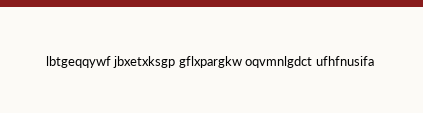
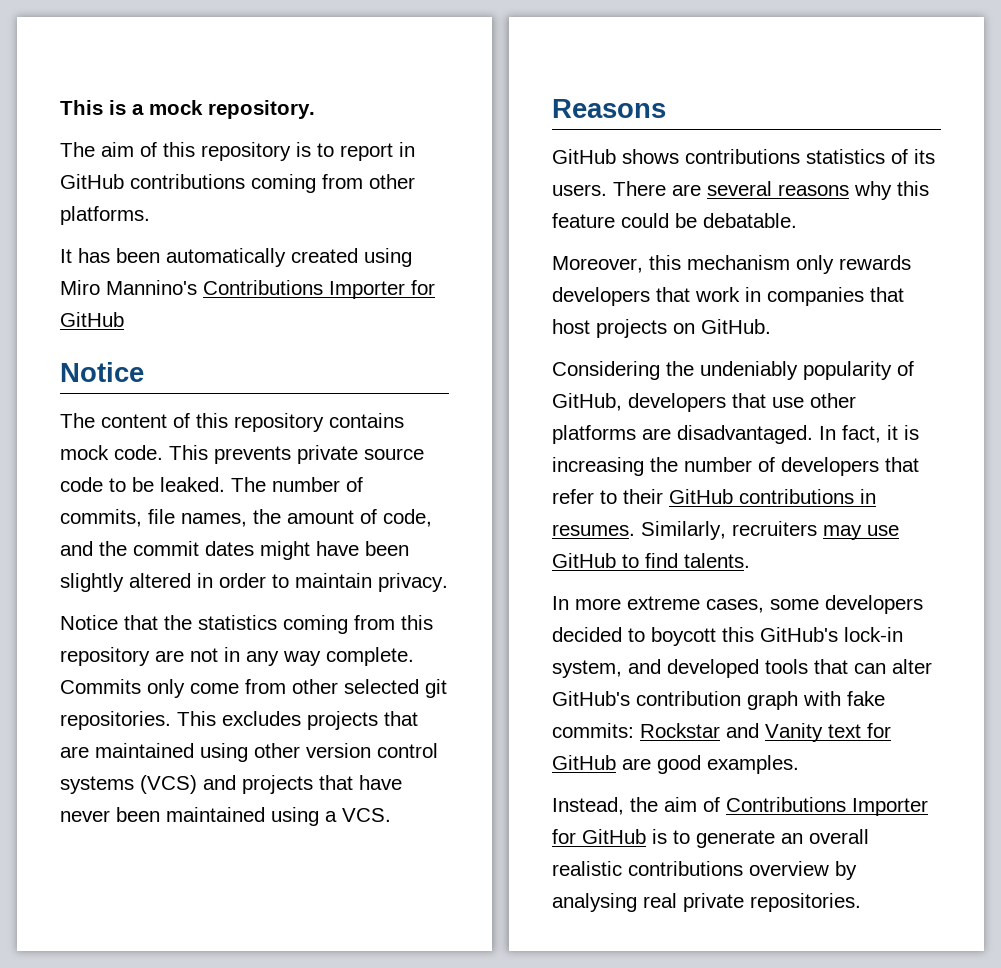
[46,56,374,68] lbtgeqqywf jbxetxksgp gflxpargkw oqvmnlgdct ufhfnusifa -> [60,100,315,119] [60,142,415,161] [60,174,415,193] [60,206,150,225] [60,248,412,267] [60,280,435,299] [60,312,124,327] [60,362,144,382] [60,413,404,432] [60,445,424,464] [60,477,363,492] [60,509,432,527] [60,541,409,560] [60,573,448,592] [60,615,433,634] [60,647,414,666] [60,679,447,698] [60,711,418,730] [60,743,438,762] [60,775,402,794] [60,807,391,826] [552,99,666,118] [552,149,935,164] [552,181,929,200] [552,213,797,228] [552,255,911,274] [552,287,904,306] [552,319,771,338] [552,361,914,380] [552,393,856,412] [552,425,919,444] [552,457,919,476] [552,489,876,504] [552,521,899,540] [552,553,750,568] [552,595,923,614] [552,627,903,646] [552,659,932,678] [552,691,885,710] [552,723,891,742] [552,755,799,774] [552,797,928,816] [552,829,869,848] [552,861,857,880] [552,893,861,912] This is a mock repository. // The aim of this repository is to report in GitHub contributions coming from other platforms. // It has been automatically created using Miro Mannino's Contributions Importer for GitHub // Notice // The content of this repository contains mock code. This prevents private source code to be leaked. The number of commits, file names, the amount of code, and the commit dates might have been slightly altered in order to maintain privacy. // Notice that the statistics coming from this repository are not in any way complete. Commits only come from other selected git repositories. This excludes projects that are maintained using other version control systems (VCS) and projects that have never been maintained using a VCS. // Reasons // GitHub shows contributions statistics of its users. There are several reasons why this feature could be debatable. // Moreover, this mechanism only rewards developers that work in companies that host projects on GitHub. // Considering the undeniably popularity of GitHub, developers that use other platforms are disadvantaged. In fact, it is increasing the number of developers that refer to their GitHub contributions in resumes. Similarly, recruiters may use GitHub to find talents. // In more extreme cases, some developers decided to boycott this GitHub's lock-in system, and developed tools that can alter GitHub's contribution graph with fake commits: Rockstar and Vanity text for GitHub are good examples. // Instead, the aim of Contributions Importer for GitHub is to generate an overall realistic contributions overview by analysing real private repositories.

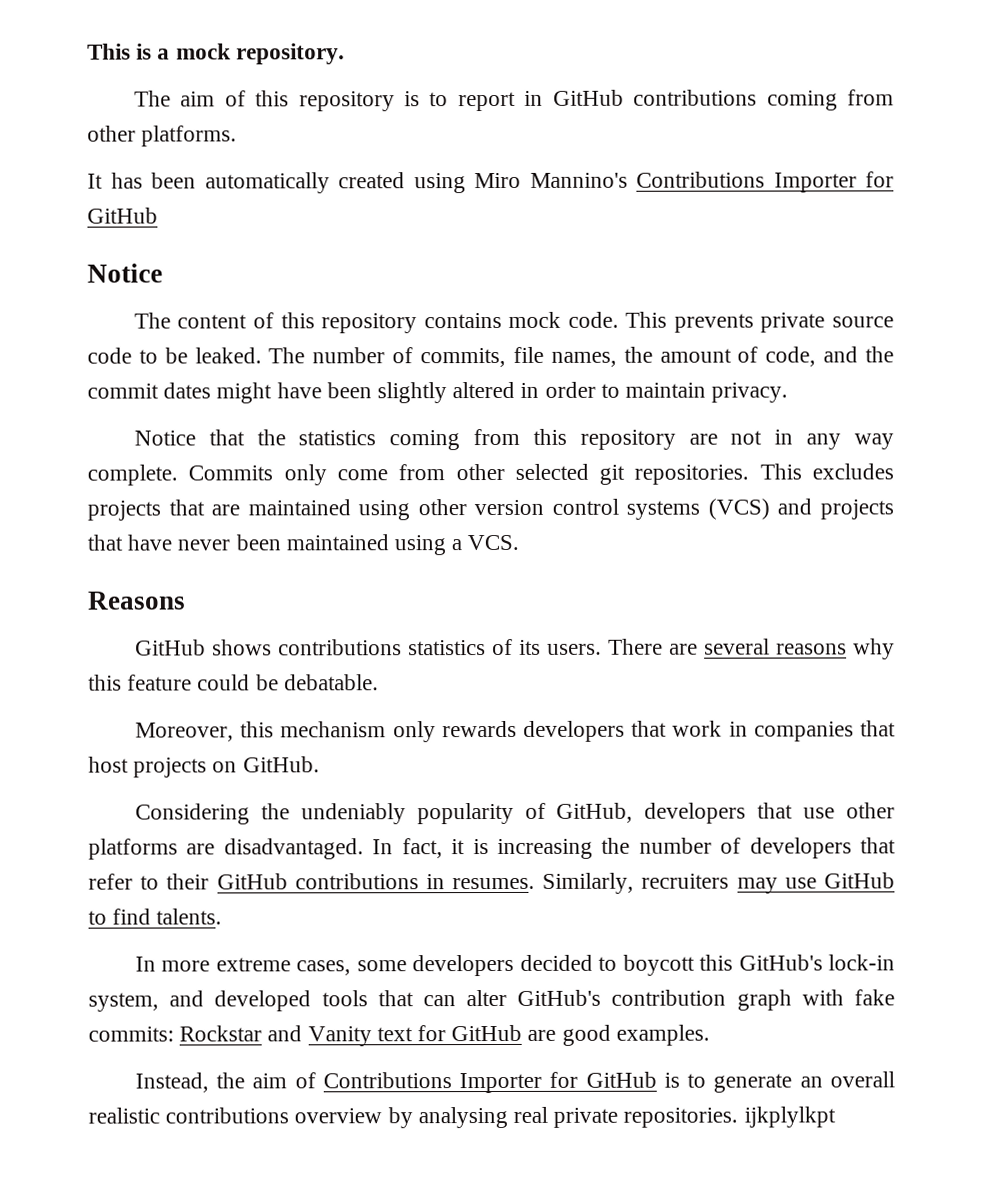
(861, 902) none -> [743,1106,836,1128] ijkplylkpt

